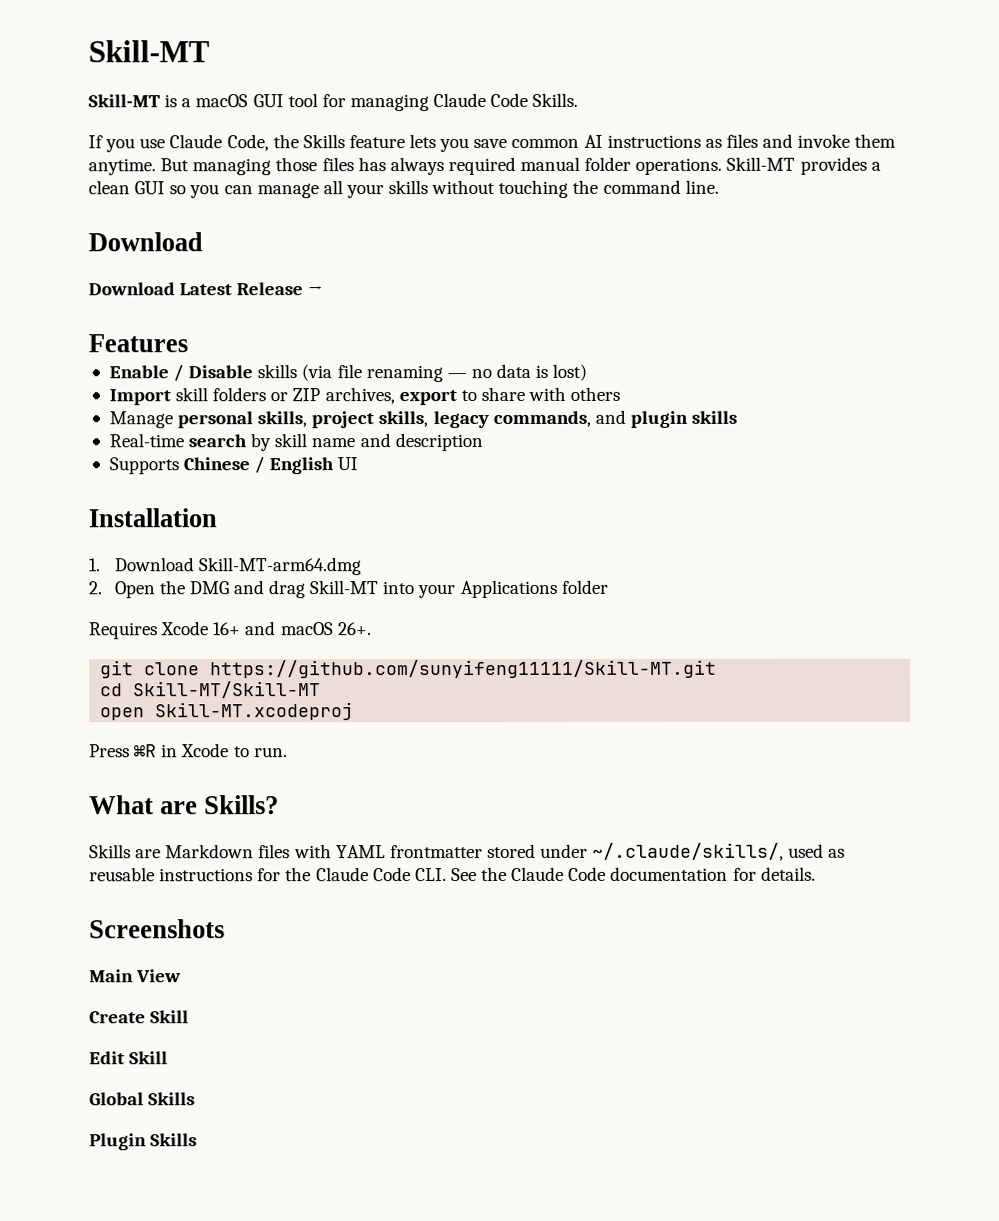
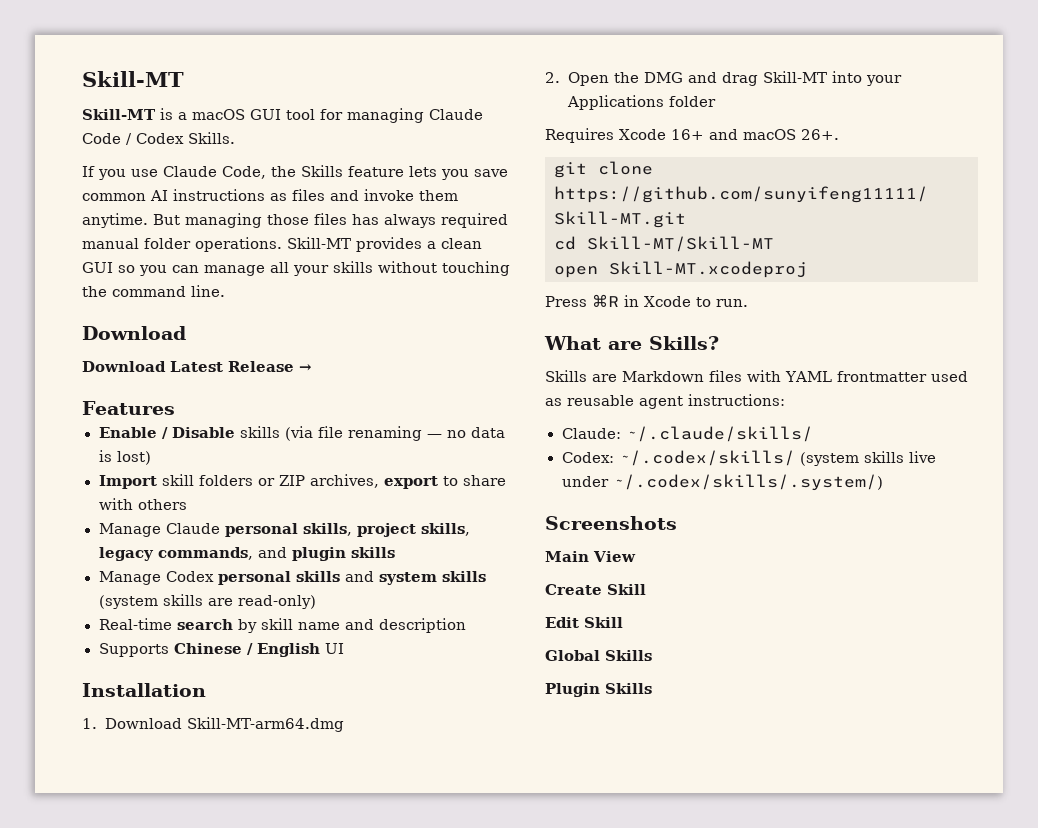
(529, 100) none -> [126,133,184,145] / Codex
(173, 420) none -> [165,523,220,534] Claude
(738, 417) none -> [98,571,486,585] [98,594,316,609] // Manage Codex personal skills and system skills (system skills are read-only)
[486,842,846,861] [89,866,816,882] stored under ~/.claude/skills/, used as reusable instructions for the Claude Code CLI. See the Claude Code documentation for details. -> [930,371,968,382] [545,394,785,409] [561,426,813,442] [561,450,936,466] [561,474,883,491] used as reusable agent instructions: // Claude: ~/.claude/skills/ // Codex: ~/.codex/skills/ (system skills live under ~/.codex/skills/.system/)

